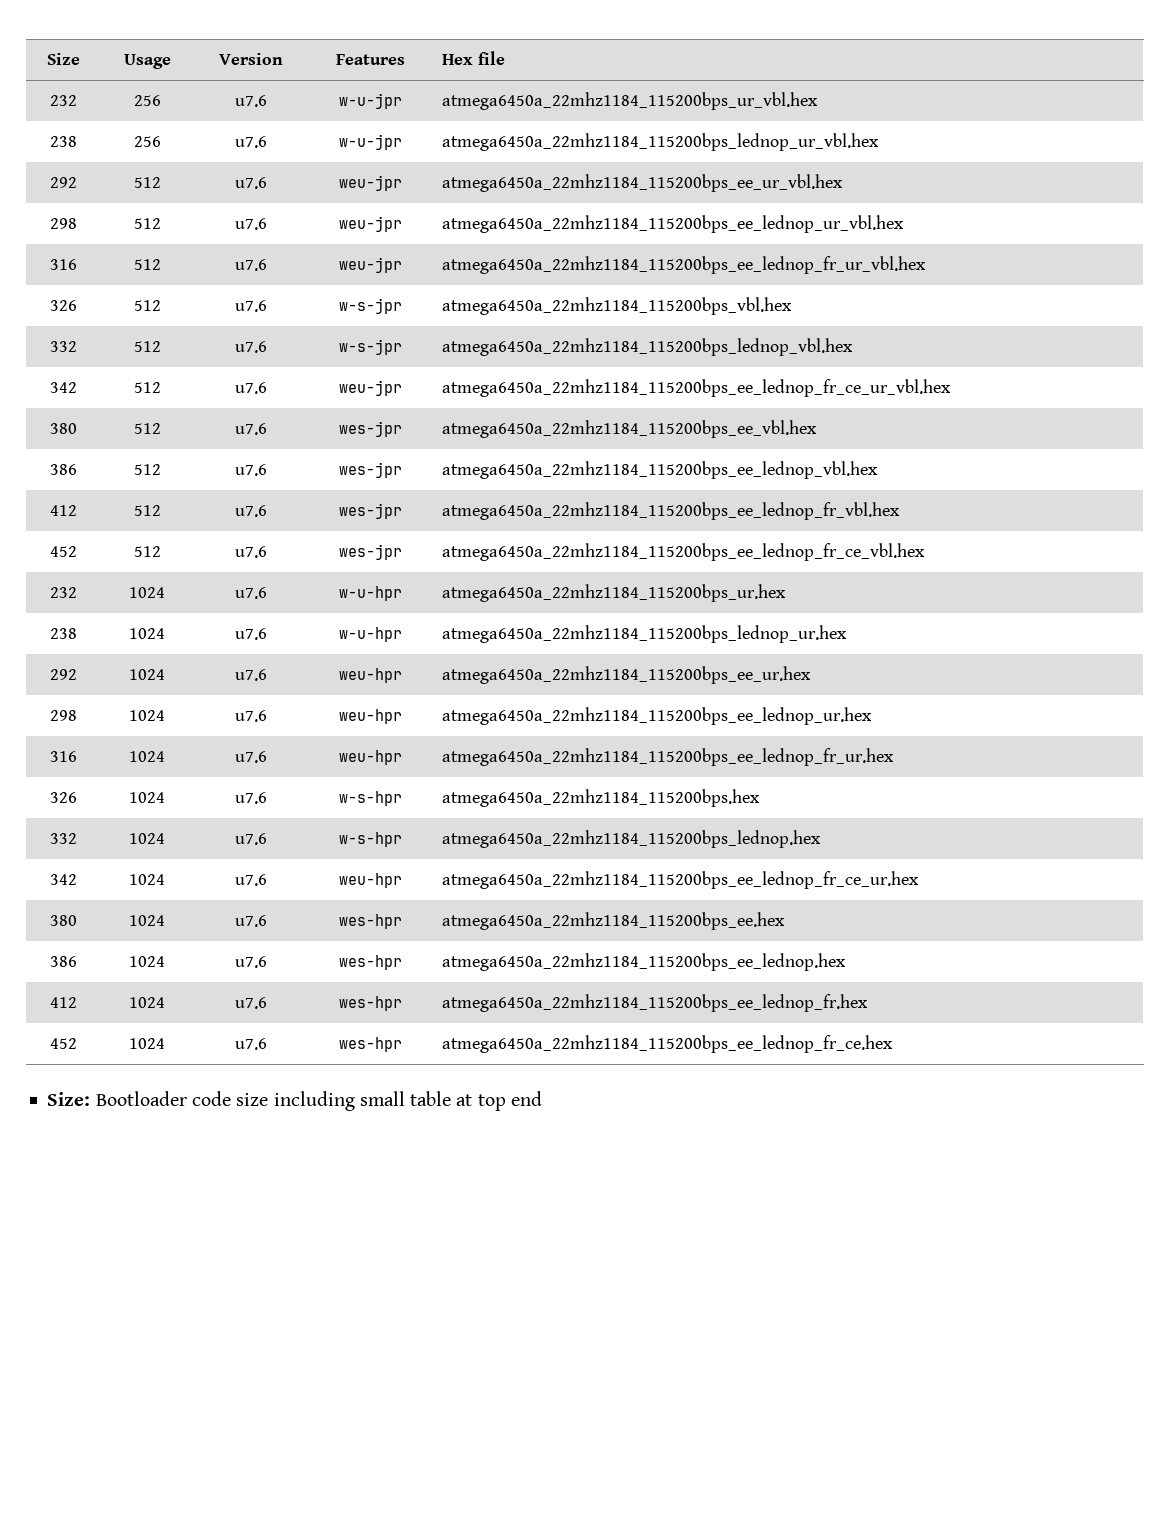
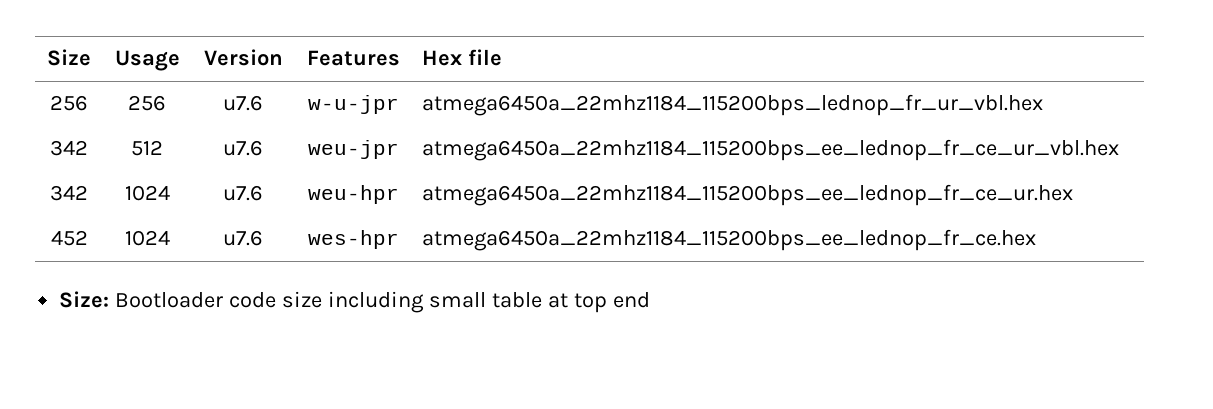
[50,95,77,106] [133,95,161,106] [235,95,267,107] [338,93,402,109] [441,92,818,110] [50,136,77,147] [133,136,161,147] [235,136,267,148] [338,134,402,150] [441,133,879,151] [50,177,77,188] [133,177,161,188] [235,177,267,189] [338,175,402,191] [441,174,843,192] [50,218,77,229] [133,218,161,229] [235,218,267,230] [338,216,402,232] [441,215,904,233] [50,259,77,270] [133,259,161,270] [235,259,267,271] [338,257,402,273] [441,256,926,274] [50,300,77,311] [133,300,161,311] [235,300,267,312] [338,298,402,314] [441,297,792,315] [50,341,77,352] [133,341,161,352] [235,341,267,353] [338,339,402,355] [441,338,853,356] 232 | 256 | u7.6 | w-u-jpr | atmega6450a_22mhz1184_115200bps_ur_vbl.hex // 238 | 256 | u7.6 | w-u-jpr | atmega6450a_22mhz1184_115200bps_lednop_ur_vbl.hex // 292 | 512 | u7.6 | weu-jpr | atmega6450a_22mhz1184_115200bps_ee_ur_vbl.hex // 298 | 512 | u7.6 | weu-jpr | atmega6450a_22mhz1184_115200bps_ee_lednop_ur_vbl.hex // 316 | 512 | u7.6 | weu-jpr | atmega6450a_22mhz1184_115200bps_ee_lednop_fr_ur_vbl.hex // 326 | 512 | u7.6 | w-s-jpr | atmega6450a_22mhz1184_115200bps_vbl.hex // 332 | 512 | u7.6 | w-s-jpr | atmega6450a_22mhz1184_115200bps_lednop_vbl.hex -> [50,95,88,111] [127,95,166,111] [223,95,263,111] [307,95,399,114] [421,94,1043,116] 256 | 256 | u7.6 | w-u-jpr | atmega6450a_22mhz1184_115200bps_lednop_fr_ur_vbl.hex
[50,423,77,434] [133,423,161,434] [235,423,267,435] [338,421,402,437] [441,420,817,438] [50,464,77,475] [133,464,161,475] [235,464,267,476] [338,462,402,478] [441,461,878,479] [50,505,77,516] [133,505,161,516] [235,505,267,517] [338,503,402,519] [441,502,900,520] [50,546,77,557] [133,546,161,557] [235,546,267,558] [338,544,402,560] [441,543,925,561] [50,587,77,598] [129,587,165,598] [235,587,267,599] [338,586,402,601] [441,584,786,602] [50,628,77,639] [129,628,165,639] [235,628,267,640] [338,627,402,642] [441,625,847,643] [50,669,77,680] [129,669,165,680] [235,669,267,681] [338,668,402,683] [441,666,811,684] [50,710,77,721] [129,710,165,721] [235,710,267,722] [338,709,402,724] [441,707,872,725] [50,751,77,762] [129,751,165,762] [235,751,267,763] [338,750,402,765] [441,748,894,766] [50,792,77,803] [129,792,165,803] [235,792,267,804] [338,791,402,806] [441,789,760,807] [50,833,77,844] [129,833,165,844] [235,833,267,845] [338,832,402,847] [441,830,821,848] // 380 | 512 | u7.6 | wes-jpr | atmega6450a_22mhz1184_115200bps_ee_vbl.hex // 386 | 512 | u7.6 | wes-jpr | atmega6450a_22mhz1184_115200bps_ee_lednop_vbl.hex // 412 | 512 | u7.6 | wes-jpr | atmega6450a_22mhz1184_115200bps_ee_lednop_fr_vbl.hex // 452 | 512 | u7.6 | wes-jpr | atmega6450a_22mhz1184_115200bps_ee_lednop_fr_ce_vbl.hex // 232 | 1024 | u7.6 | w-u-hpr | atmega6450a_22mhz1184_115200bps_ur.hex // 238 | 1024 | u7.6 | w-u-hpr | atmega6450a_22mhz1184_115200bps_lednop_ur.hex // 292 | 1024 | u7.6 | weu-hpr | atmega6450a_22mhz1184_115200bps_ee_ur.hex // 298 | 1024 | u7.6 | weu-hpr | atmega6450a_22mhz1184_115200bps_ee_lednop_ur.hex // 316 | 1024 | u7.6 | weu-hpr | atmega6450a_22mhz1184_115200bps_ee_lednop_fr_ur.hex // 326 | 1024 | u7.6 | w-s-hpr | atmega6450a_22mhz1184_115200bps.hex // 332 | 1024 | u7.6 | w-s-hpr | atmega6450a_22mhz1184_115200bps_lednop.hex -> (1119, 150) none
[50,915,77,926] [129,915,165,926] [235,915,267,927] [338,914,402,929] [441,912,785,930] [50,956,77,967] [129,956,165,967] [235,956,267,968] [338,955,402,970] [441,953,846,971] [50,997,77,1008] [129,997,165,1008] [235,997,267,1009] [338,996,402,1011] [441,994,868,1012] // 380 | 1024 | u7.6 | wes-hpr | atmega6450a_22mhz1184_115200bps_ee.hex // 386 | 1024 | u7.6 | wes-hpr | atmega6450a_22mhz1184_115200bps_ee_lednop.hex // 412 | 1024 | u7.6 | wes-hpr | atmega6450a_22mhz1184_115200bps_ee_lednop_fr.hex -> (1073, 195) none

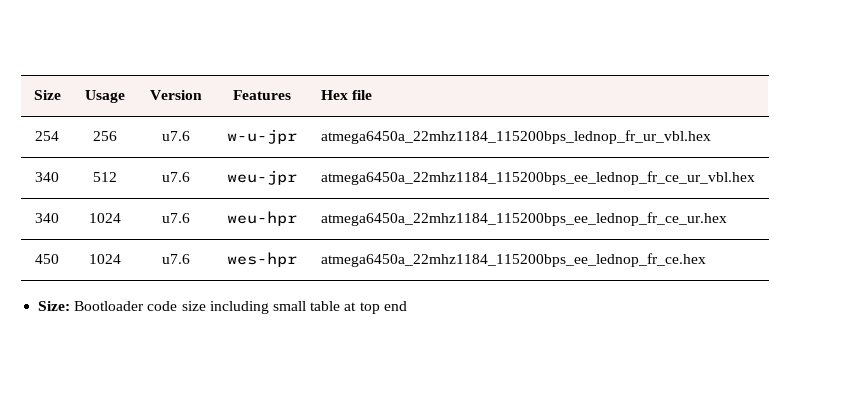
[50,95,88,111] 256 -> [35,131,59,141] 254
[50,140,88,156] 342 -> [35,172,59,182] 340
[50,185,88,201] 342 -> [35,213,59,223] 340
[50,230,88,246] 452 -> [35,254,59,264] 450

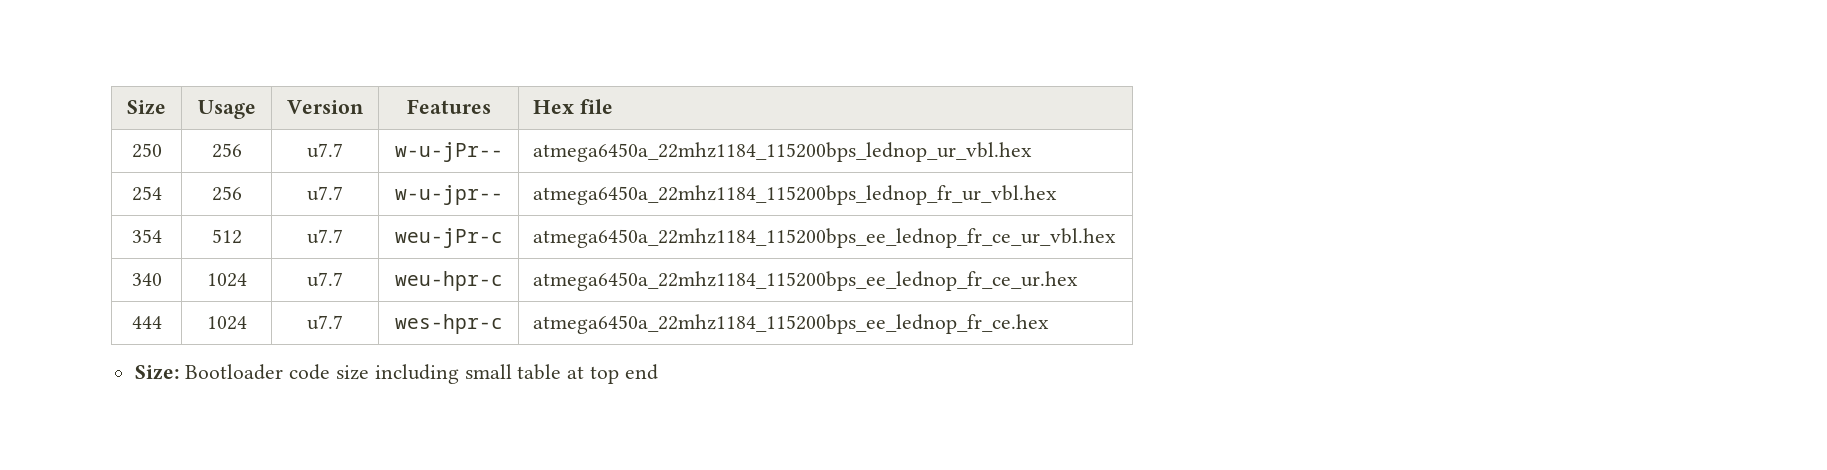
(373, 95) none -> [131,143,162,158] [211,143,242,158] [307,143,343,158] [394,142,503,162] [533,142,1033,162] // 250 | 256 | u7.7 | w-u-jPr-- | atmega6450a_22mhz1184_115200bps_lednop_ur_vbl.hex
[162,131,190,141] [227,129,297,144] u7.6 | w-u-jpr -> [307,186,343,201] [394,185,503,205] u7.7 | w-u-jpr--
[35,172,59,182] 340 -> [131,229,162,243] 354
[162,172,190,182] [227,170,297,185] u7.6 | weu-jpr -> [307,229,343,244] [394,228,503,248] u7.7 | weu-jPr-c
[162,213,190,223] [227,211,297,226] u7.6 | weu-hpr -> [307,272,343,287] [394,271,503,291] u7.7 | weu-hpr-c
[35,254,59,264] [89,254,121,264] [162,254,190,264] [227,252,297,267] 450 | 1024 | u7.6 | wes-hpr -> [131,316,162,329] [206,316,247,330] [307,315,343,330] [394,314,503,334] 444 | 1024 | u7.7 | wes-hpr-c

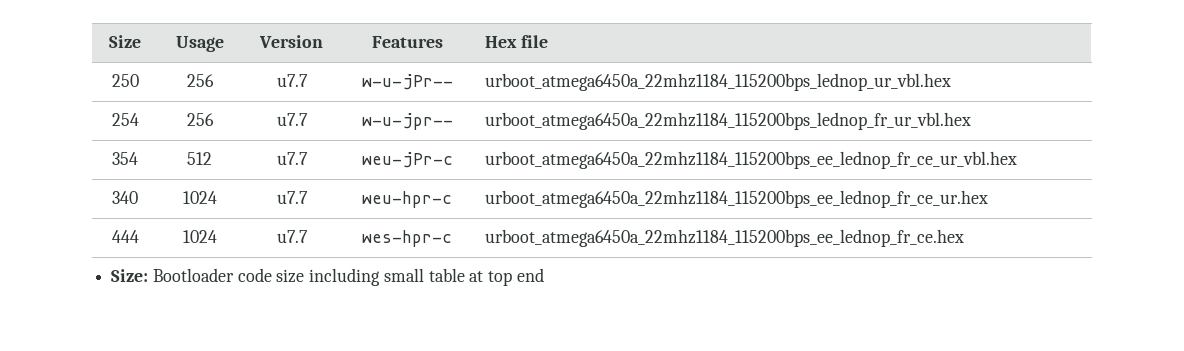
[533,142,1033,162] atmega6450a_22mhz1184_115200bps_lednop_ur_vbl.hex -> [485,73,952,91] urboot_atmega6450a_22mhz1184_115200bps_lednop_ur_vbl.hex
[533,185,1058,205] atmega6450a_22mhz1184_115200bps_lednop_fr_ur_vbl.hex -> [485,112,972,130] urboot_atmega6450a_22mhz1184_115200bps_lednop_fr_ur_vbl.hex
[533,228,1117,248] atmega6450a_22mhz1184_115200bps_ee_lednop_fr_ce_ur_vbl.hex -> [485,151,1018,169] urboot_atmega6450a_22mhz1184_115200bps_ee_lednop_fr_ce_ur_vbl.hex
[533,271,1079,291] atmega6450a_22mhz1184_115200bps_ee_lednop_fr_ce_ur.hex -> [485,190,989,208] urboot_atmega6450a_22mhz1184_115200bps_ee_lednop_fr_ce_ur.hex
[533,314,1050,334] atmega6450a_22mhz1184_115200bps_ee_lednop_fr_ce.hex -> [485,229,965,247] urboot_atmega6450a_22mhz1184_115200bps_ee_lednop_fr_ce.hex

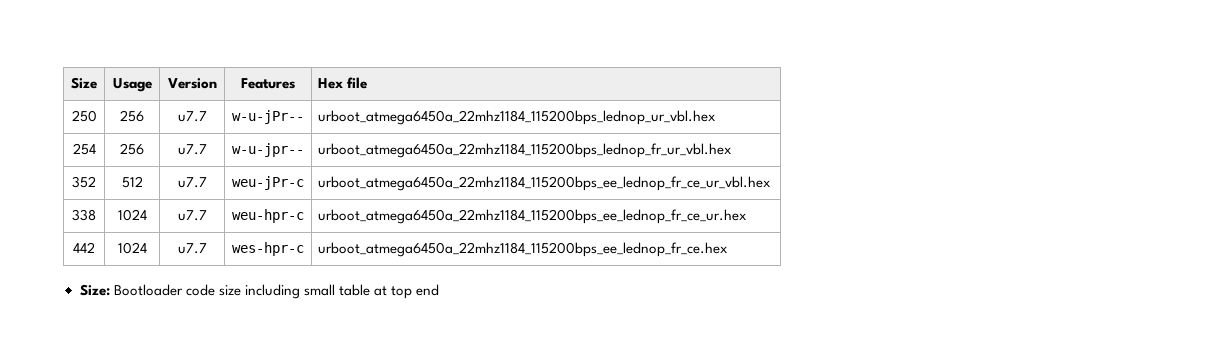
[112,152,138,165] 354 -> [72,176,96,188] 352
[112,191,138,204] 340 -> [72,209,96,221] 338
[111,230,139,243] 444 -> [73,242,95,253] 442

